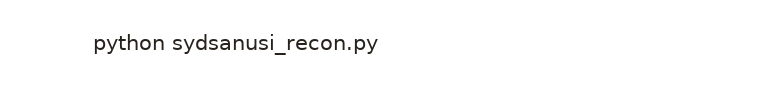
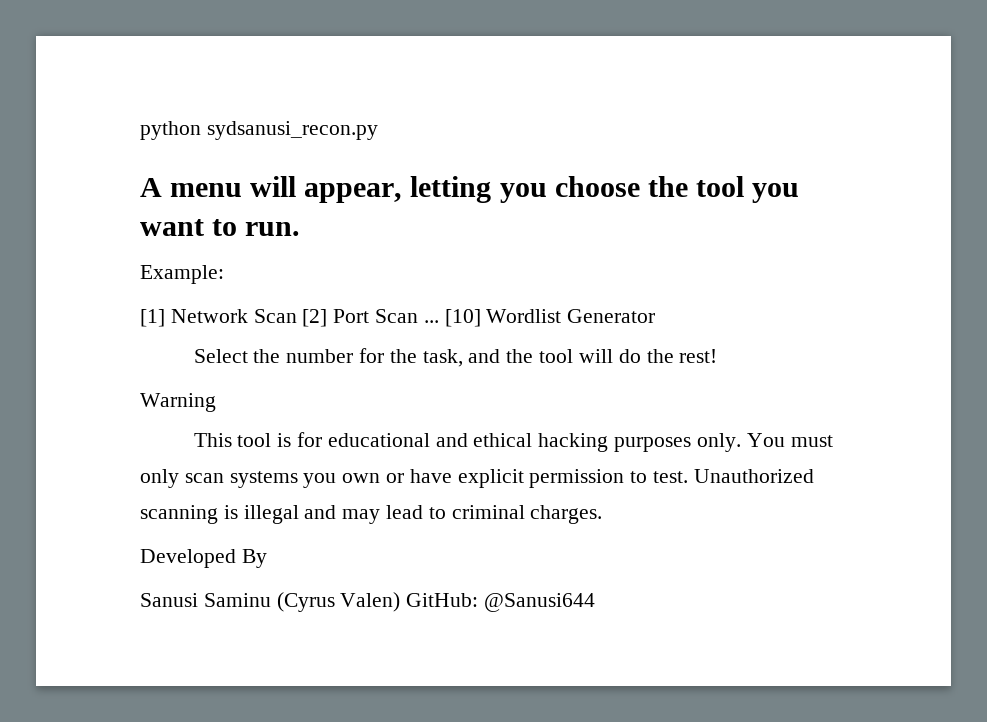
(378, 44) none -> [140,176,799,203] [140,219,301,236] [140,265,224,284] [140,309,656,327] [193,348,718,367] [140,393,216,412] [193,432,833,452] [140,469,814,488] [140,505,603,524] [140,549,267,568] [140,592,596,612] // A menu will appear, letting you choose the tool you want to run. // Example: // [1] Network Scan [2] Port Scan ... [10] Wordlist Generator // Select the number for the task, and the tool will do the rest! // Warning // This tool is for educational and ethical hacking purposes only. You must only scan systems you own or have explicit permission to test. Unauthorized scanning is illegal and may lead to criminal charges. // Developed By // Sanusi Saminu (Cyrus Valen) GitHub: @Sanusi644

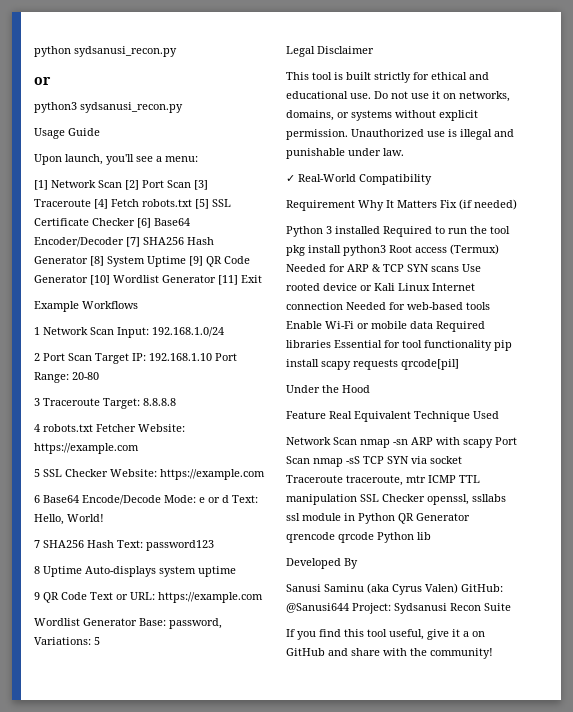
[140,176,799,203] [140,219,301,236] [140,265,224,284] A menu will appear, letting you choose the tool you want to run. // Example: -> [34,77,51,85] [34,102,183,113] [34,128,100,139] [34,154,198,165] or // python3 sydsanusi_recon.py // Usage Guide // Upon launch, you'll see a menu:
[423,309,656,327] [193,348,718,367] [140,393,216,412] [193,432,833,452] [140,469,814,488] [140,505,603,524] ... [10] Wordlist Generator // Select the number for the task, and the tool will do the rest! // Warning // This tool is for educational and ethical hacking purposes only. You must only scan systems you own or have explicit permission to test. Unauthorized scanning is illegal and may lead to criminal charges. -> [194,180,208,190] [34,199,231,209] [34,218,190,228] [34,237,214,247] [34,256,250,267] [34,275,262,285] [34,301,138,312] [34,327,224,338] [34,353,237,364] [34,372,99,383] [34,398,176,409] [34,424,185,432] [34,443,139,454] [34,469,265,480] [34,495,258,505] [34,514,104,525] [34,540,214,551] [34,566,236,577] [34,592,263,603] [34,618,222,629] [34,637,100,645] [286,46,374,57] [286,72,489,83] [286,91,510,102] [286,110,478,121] [286,129,514,140] [286,148,404,159] [286,174,432,185] [286,199,517,211] [286,226,510,237] [286,244,499,256] [286,264,481,272] [286,283,475,291] [286,302,490,310] [286,321,485,332] [286,340,512,351] [286,359,459,370] [286,385,370,393] [286,411,499,422] [286,437,517,448] [286,456,462,467] [286,475,480,486] [286,494,506,505] [286,513,470,524] [286,532,431,543] [3] Traceroute [4] Fetch robots.txt [5] SSL Certificate Checker [6] Base64 Encoder/Decoder [7] SHA256 Hash Generator [8] System Uptime [9] QR Code Generator [10] Wordlist Generator [11] Exit // Example Workflows // 1 Network Scan Input: 192.168.1.0/24 // 2 Port Scan Target IP: 192.168.1.10 Port Range: 20-80 // 3 Traceroute Target: 8.8.8.8 // 4 robots.txt Fetcher Website: https://example.com // 5 SSL Checker Website: https://example.com // 6 Base64 Encode/Decode Mode: e or d Text: Hello, World! // 7 SHA256 Hash Text: password123 // 8 Uptime Auto-displays system uptime // 9 QR Code Text or URL: https://example.com // Wordlist Generator Base: password, Variations: 5 // Legal Disclaimer // This tool is built strictly for ethical and educational use. Do not use it on networks, domains, or systems without explicit permission. Unauthorized use is illegal and punishable under law. // ✓ Real-World Compatibility // Requirement Why It Matters Fix (if needed) // Python 3 installed Required to run the tool pkg install python3 Root access (Termux) Needed for ARP & TCP SYN scans Use rooted device or Kali Linux Internet connection Needed for web-based tools Enable Wi-Fi or mobile data Required libraries Essential for tool functionality pip install scapy requests qrcode[pil] // Under the Hood // Feature Real Equivalent Technique Used // Network Scan nmap -sn ARP with scapy Port Scan nmap -sS TCP SYN via socket Traceroute traceroute, mtr ICMP TTL manipulation SSL Checker openssl, ssllabs ssl module in Python QR Generator qrencode qrcode Python lib
[276,592,335,612] (Cyrus -> [367,583,422,595] (aka Cyrus
(596, 602) none -> [352,603,511,614] [286,629,485,640] [286,648,493,659] Project: Sydsanusi Recon Suite // If you find this tool useful, give it a on GitHub and share with the community!

